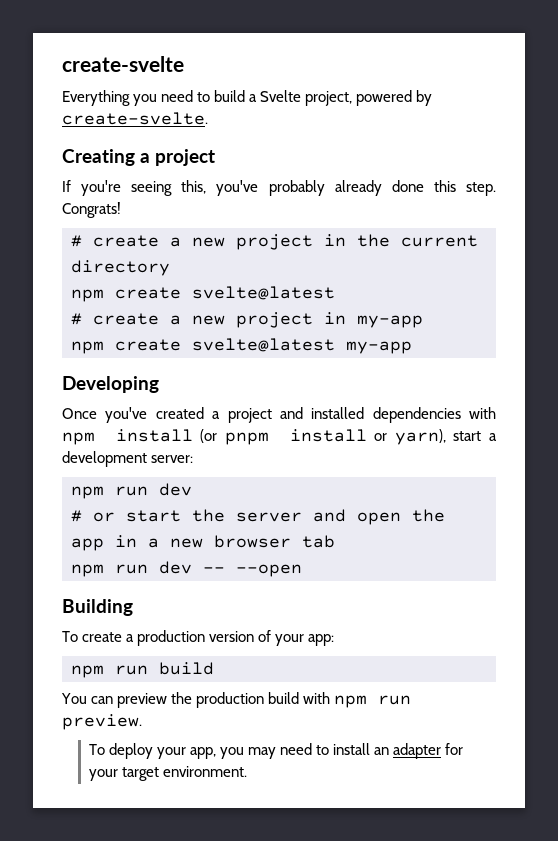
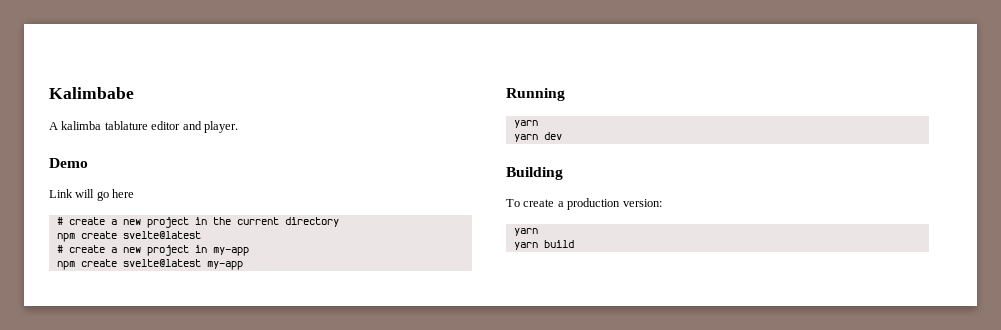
[62,56,184,72] [62,90,433,106] [62,112,208,125] [62,149,215,166] [62,180,496,196] [62,202,121,218] create-svelte // Everything you need to build a Svelte project, powered by create-svelte. // Creating a project // If you're seeing this, you've probably already done this step. Congrats! -> [49,87,134,99] [49,121,238,133] [49,158,88,168] [49,189,135,201] Kalimbabe // A kalimba tablature editor and player. // Demo // Link will go here
[62,376,159,393] [62,407,496,423] [62,429,498,445] [62,451,194,467] [71,483,192,499] [71,509,445,525] [71,535,335,551] [71,561,302,577] Developing // Once you've created a project and installed dependencies with npm install (or pnpm install or yarn), start a development server: // npm run dev // # or start the server and open the app in a new browser tab // npm run dev -- --open -> [506,88,565,101] [513,120,538,128] [513,132,562,142] Running // yarn // yarn dev
[209,630,335,646] [71,662,214,678] [61,692,412,708] [62,714,142,730] [88,743,464,759] [88,766,248,781] version of your app: // npm run build // You can preview the production build with npm run preview. // To deploy your app, you may need to install an adapter for your target environment. -> [622,199,662,207] [513,228,538,236] [513,240,574,250] version: // yarn // yarn build

